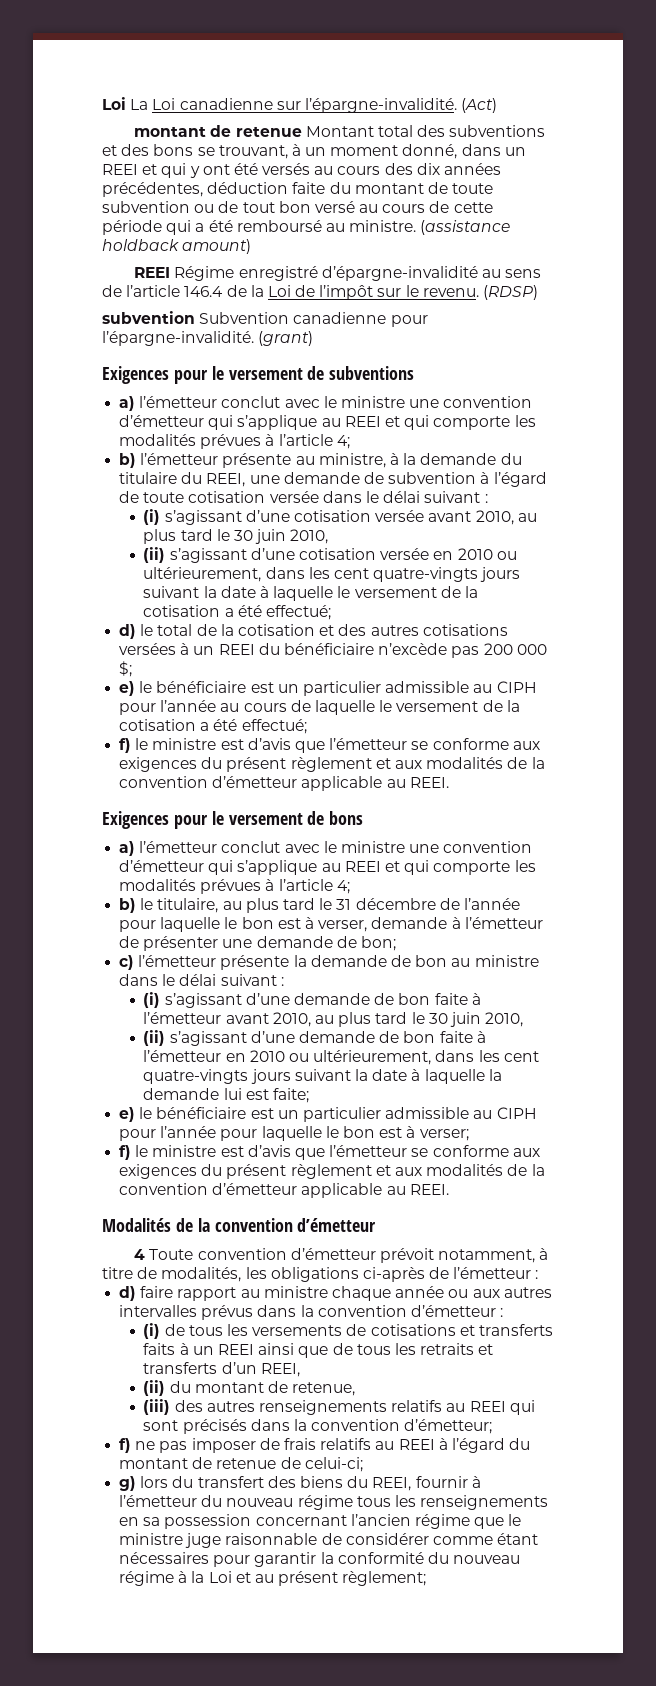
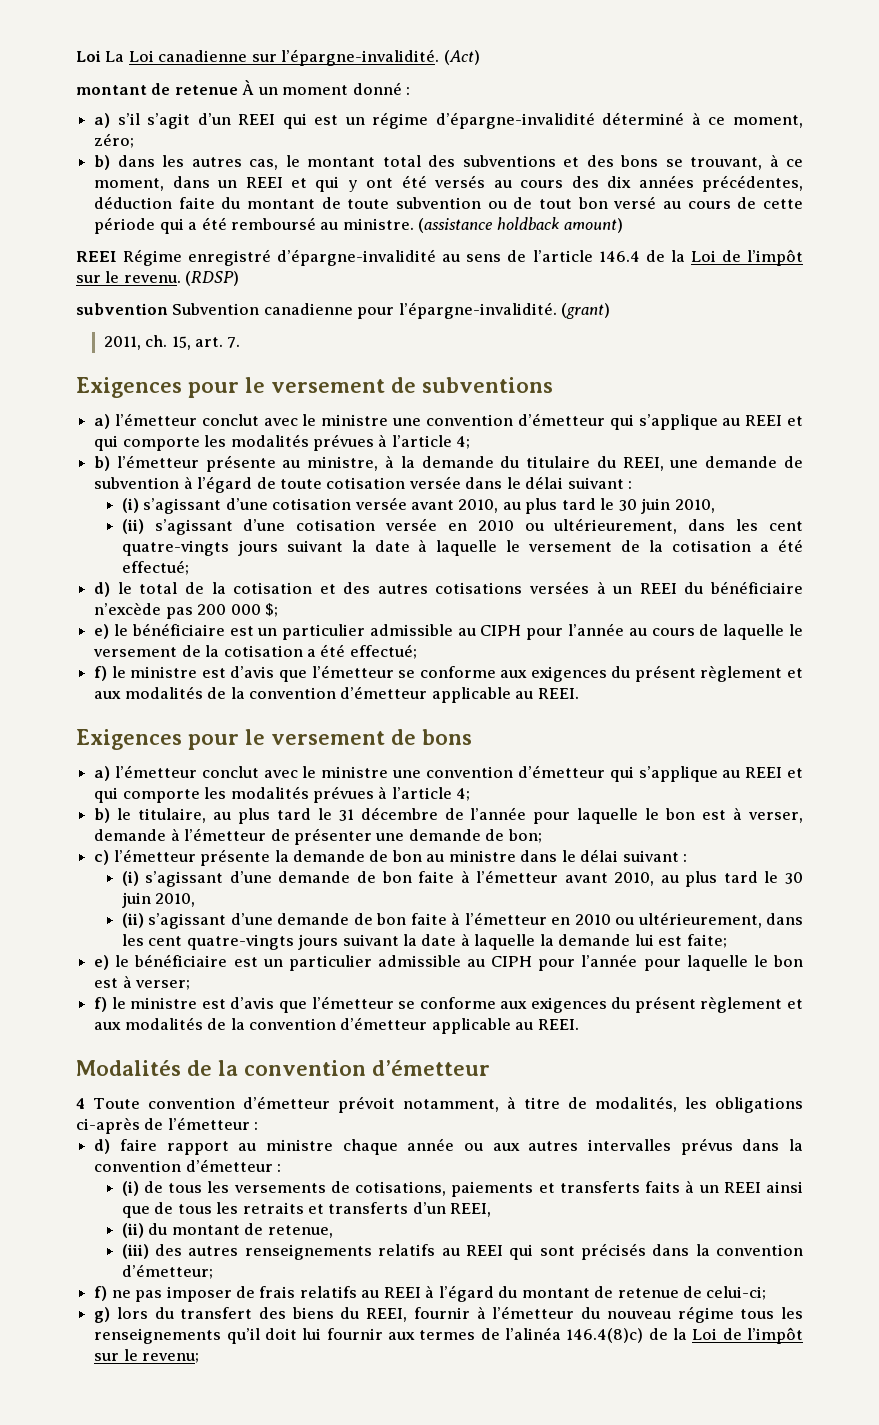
[305,126,374,137] Montant -> [242,80,411,95] [94,112,803,129] [94,133,135,148] [94,155,376,170] À un moment donné : // a) s’il s’agit d’un REEI qui est un régime d’épargne-invalidité déterminé à ce moment, zéro; // b) dans les autres cas, le montant
[305,144,458,159] un moment donné, -> [786,159,804,167] [94,178,165,191] ce moment,
(314, 338) none -> [103,335,241,350] // 2011, ch. 15, art. 7.
[370,1324,456,1336] cotisations -> [355,1181,534,1197] cotisations, paiements
[119,1514,522,1529] [119,1533,539,1548] [119,1552,521,1567] [119,1571,427,1586] en sa possession concernant l’ancien régime que le ministre juge raisonnable de considérer comme étant nécessaires pour garantir la conformité du nouveau régime à la Loi et au présent règlement; -> [226,1327,803,1344] [94,1349,200,1363] qu’il doit lui fournir aux termes de l’alinéa 146.4(8)c) de la Loi de l’impôt sur le revenu;

